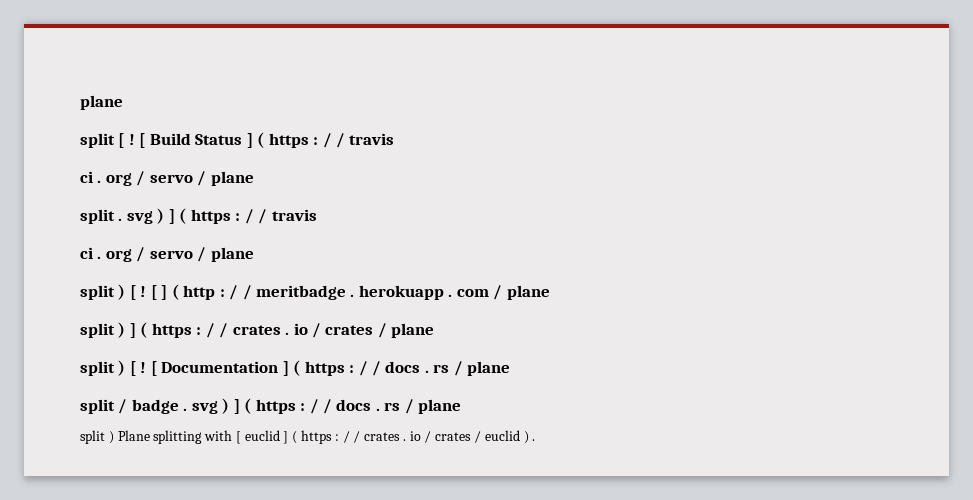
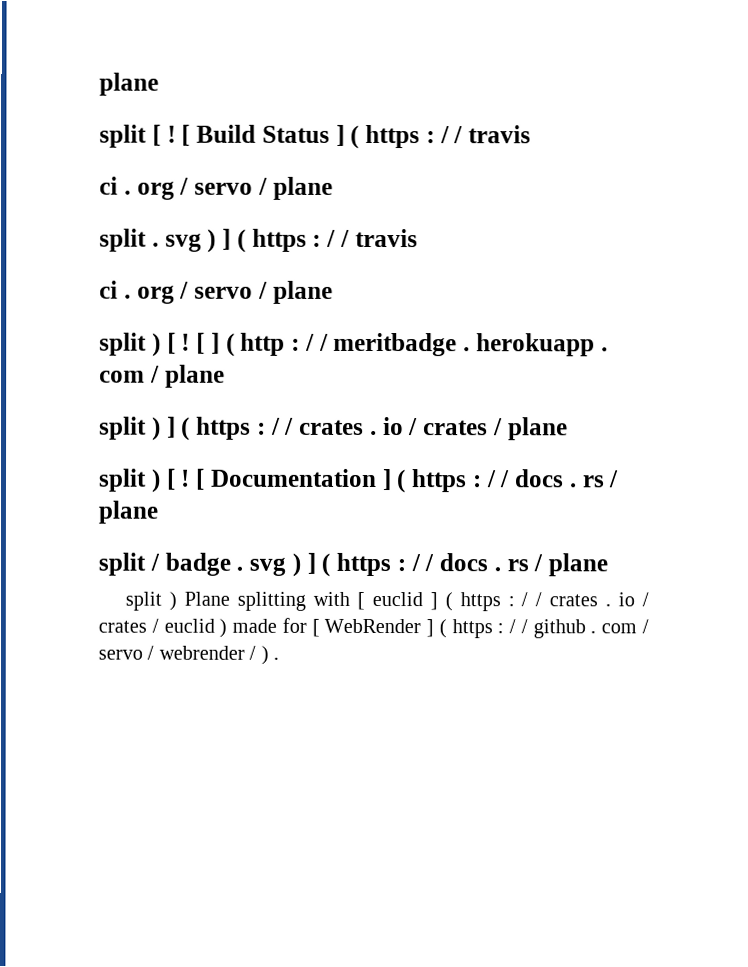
(529, 437) none -> [232,617,649,639] [98,645,269,665] made for [ WebRender ] ( https : / / github . com / servo / webrender / )

